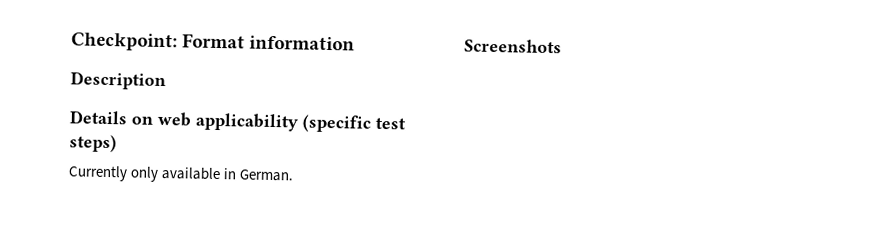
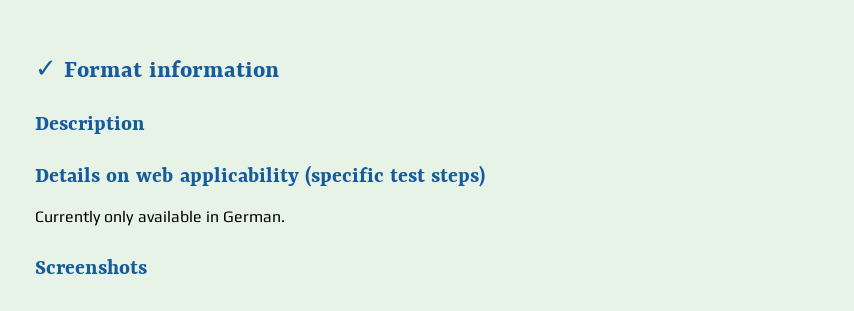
[71,32,178,52] Checkpoint: -> [35,60,57,77] ✓

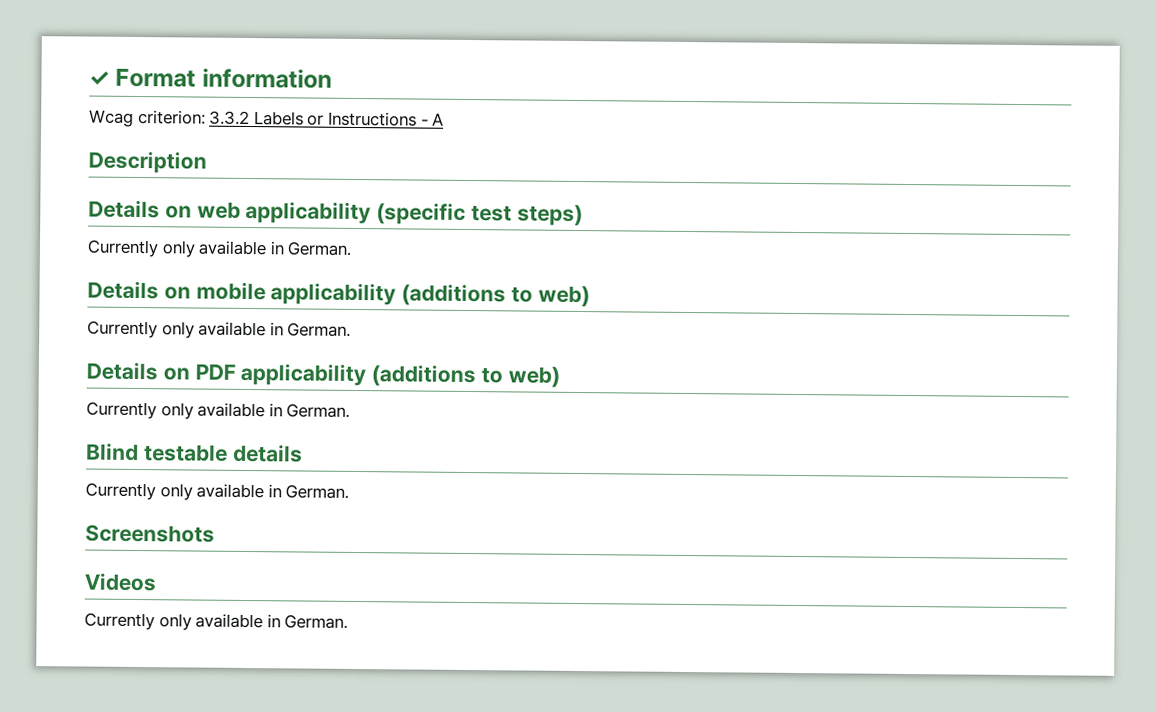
(279, 68) none -> [89,109,445,127] // Wcag criterion: 3.3.2 Labels or Instructions - A
[35,259,147,274] Screenshots -> [87,280,590,308] [87,320,352,339] [86,361,560,388] [86,401,351,420] [86,442,303,463] [85,482,350,501] [85,524,215,543] [84,572,157,592] [84,612,349,631] Details on mobile applicability (additions to web) // Currently only available in German. // Details on PDF applicability (additions to web) // Currently only available in German. // Blind testable details // Currently only available in German. // Screenshots // Videos // Currently only available in German.

